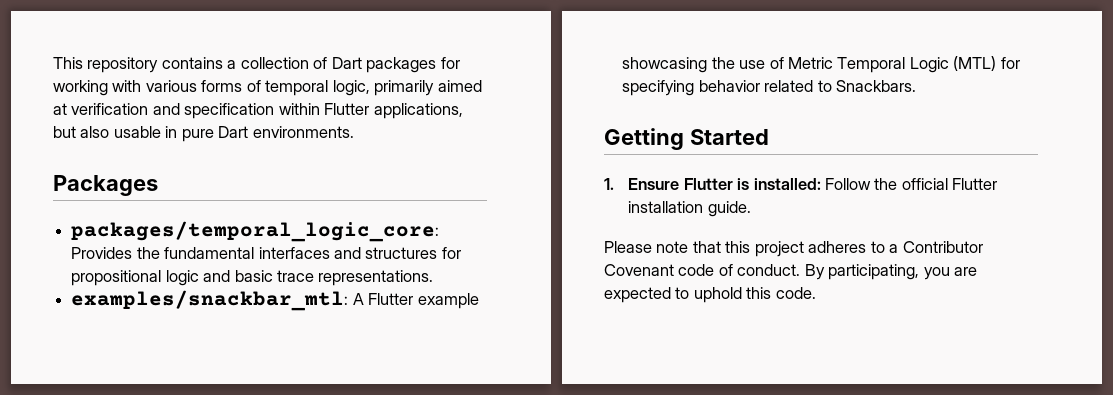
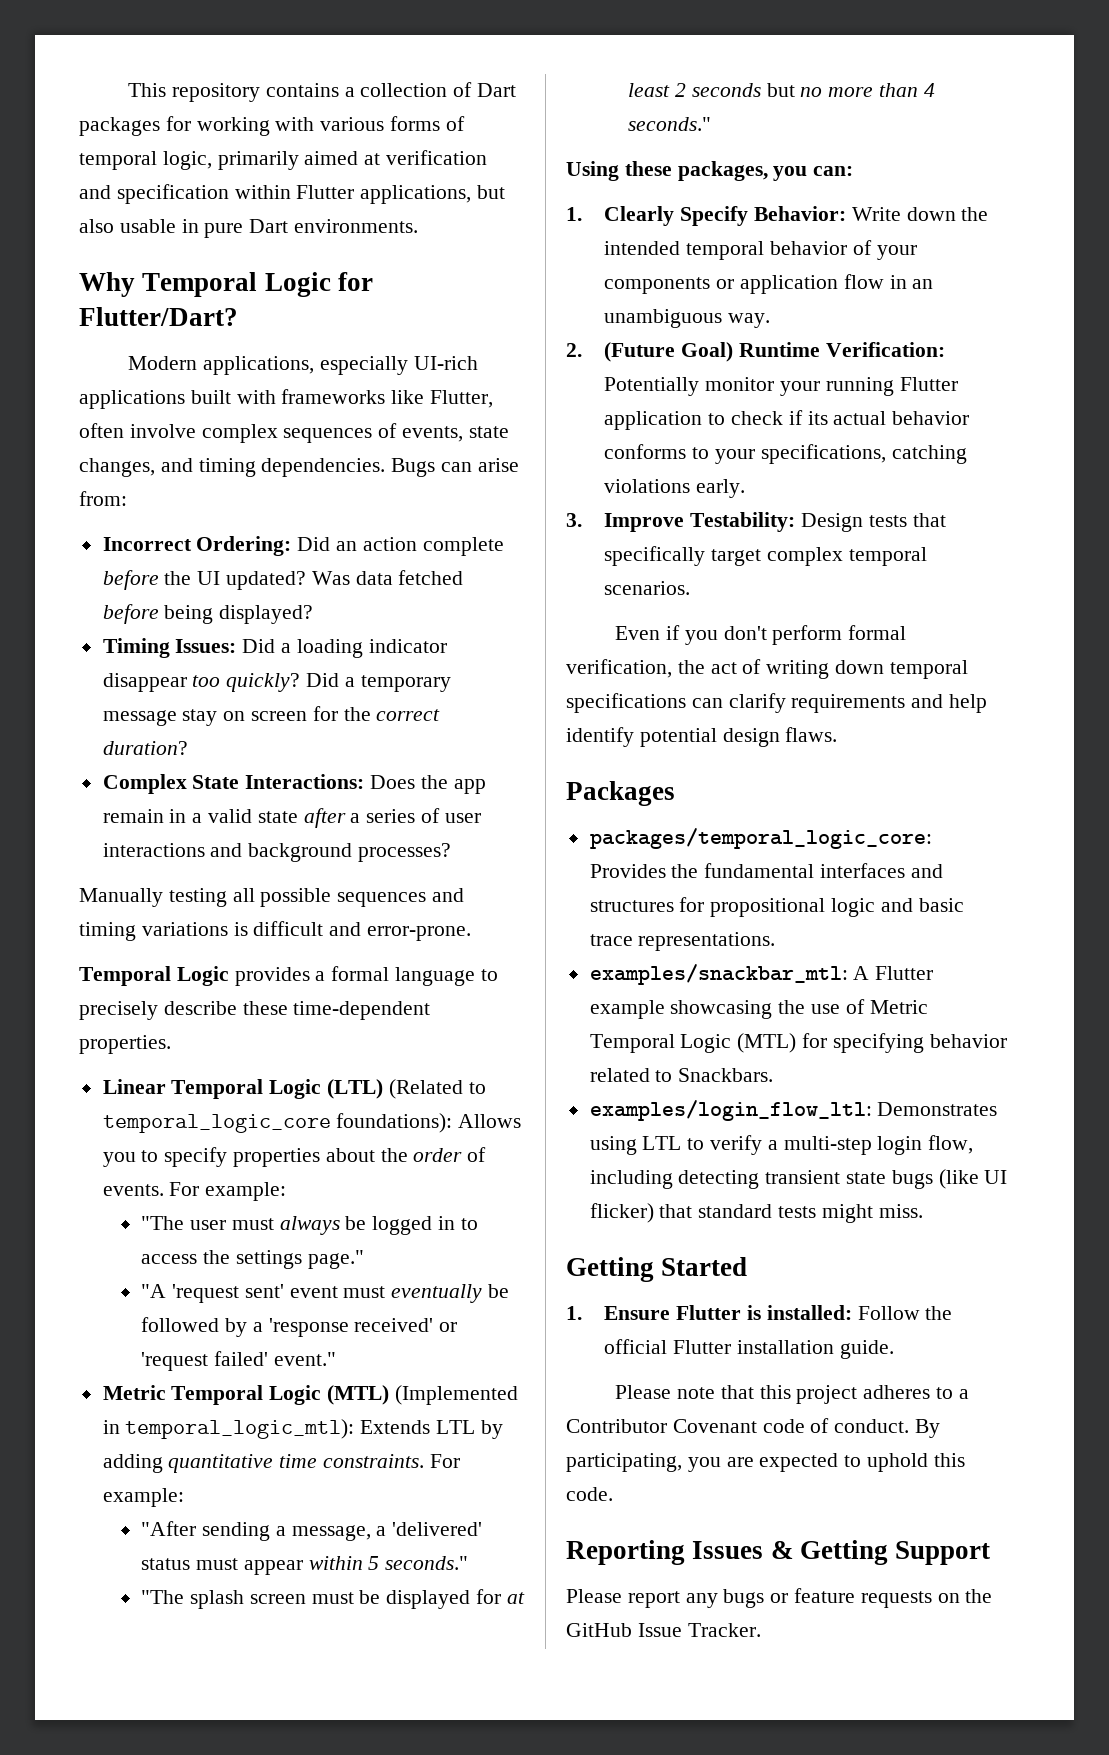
(354, 132) none -> [79,272,373,297] [79,307,238,326] [128,356,478,375] [79,389,494,409] [79,423,509,443] [79,458,519,477] [79,491,127,506] [102,536,504,556] [102,570,464,590] [102,604,314,624] [102,638,447,658] [102,673,451,692] [102,706,441,726] [102,741,188,755] [102,774,486,794] [102,808,481,828] [102,843,452,862] [79,888,465,907] [79,921,472,941] [79,966,498,986] [79,1001,431,1020] [79,1035,171,1054] [102,1079,486,1099] [102,1113,522,1133] [102,1147,487,1167] [102,1182,287,1201] [141,1216,478,1235] [141,1250,364,1269] [141,1284,509,1303] [141,1317,458,1337] [141,1351,336,1371] [102,1385,518,1405] [102,1419,503,1439] [102,1454,460,1473] [102,1488,184,1507] [141,1521,483,1541] [141,1556,469,1575] [141,1589,525,1609] [628,83,935,97] [628,117,712,131] [566,161,854,181] [566,206,989,226] [604,240,917,260] [604,274,934,294] [604,309,771,328] [566,342,945,362] [604,377,958,396] [604,410,970,430] [604,444,967,464] [604,479,746,498] [566,512,946,532] [604,546,927,566] [604,581,691,595] [615,625,907,645] [566,659,968,679] [566,693,988,713] [566,727,838,747] // Why Temporal Logic for Flutter/Dart? // Modern applications, especially UI-rich applications built with frameworks like Flutter, often involve complex sequences of events, state changes, and timing dependencies. Bugs can arise from: // Incorrect Ordering: Did an action complete before the UI updated? Was data fetched before being displayed? // Timing Issues: Did a loading indicator disappear too quickly? Did a temporary message stay on screen for the correct duration? // Complex State Interactions: Does the app remain in a valid state after a series of user interactions and background processes? // Manually testing all possible sequences and timing variations is difficult and error-prone. // Temporal Logic provides a formal language to precisely describe these time-dependent properties. // Linear Temporal Logic (LTL) (Related to temporal_logic_core foundations): Allows you to specify properties about the order of events. For example: // "The user must always be logged in to access the settings page." // "A 'request sent' event must eventually be followed by a 'response received' or 'request failed' event." // Metric Temporal Logic (MTL) (Implemented in temporal_logic_mtl): Extends LTL by adding quantitative time constraints. For example: // "After sending a message, a 'delivered' status must appear within 5 seconds." // "The splash screen must be displayed for at least 2 seconds but no more than 4 seconds." // Using these packages, you can: // 1. Clearly Specify Behavior: Write down the intended temporal behavior of your components or application flow in an unambiguous way. // 2. (Future Goal) Runtime Verification: Potentially monitor your running Flutter application to check if its actual behavior conforms to your specifications, catching violations early. // 3. Improve Testability: Design tests that specifically target complex temporal scenarios. // Even if you don't perform formal verification, the act of writing down temporal specifications can clarify requirements and help identify potential design flaws.
(916, 86) none -> [589,1100,998,1121] [589,1135,974,1155] [589,1169,1008,1189] [589,1203,923,1223] // examples/login_flow_ltl: Demonstrates using LTL to verify a multi-step login flow, including detecting transient state bugs (like UI flicker) that standard tests might miss.
(816, 293) none -> [566,1540,991,1565] [566,1588,993,1608] [566,1623,761,1637] // Reporting Issues & Getting Support // Please report any bugs or feature requests on the GitHub Issue Tracker.

